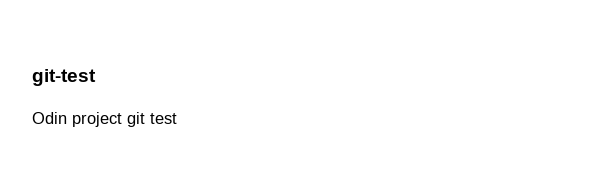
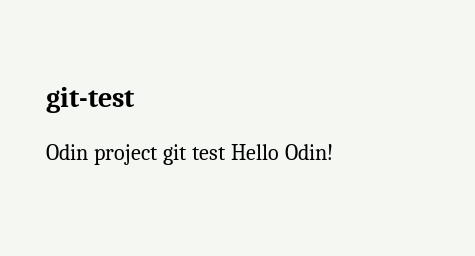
(177, 118) none -> [230,144,333,160] Hello Odin!

